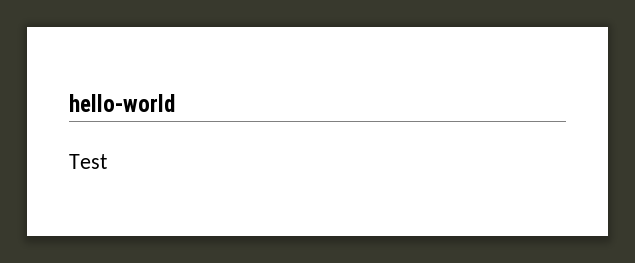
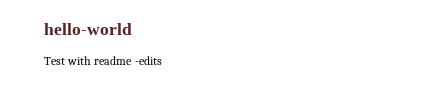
(107, 161) none -> [67,56,162,65] with readme -edits

